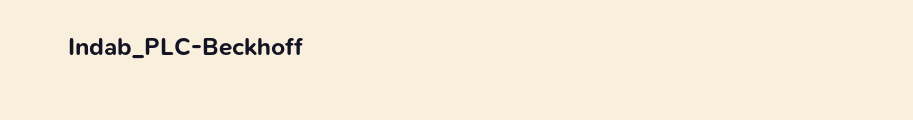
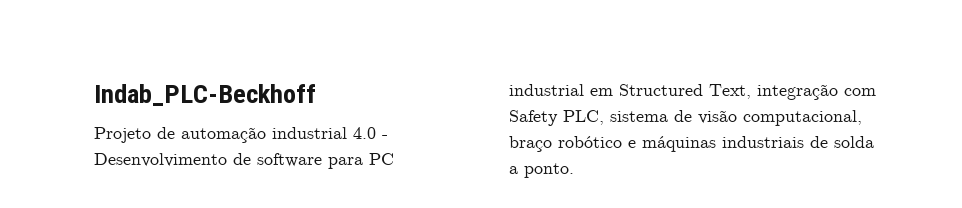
(304, 48) none -> [94,127,388,143] [94,153,394,169] [509,84,876,100] [509,110,862,126] [509,136,874,152] [509,163,574,178] // Projeto de automação industrial 4.0 - Desenvolvimento de software para PC industrial em Structured Text, integração com Safety PLC, sistema de visão computacional, braço robótico e máquinas industriais de solda a ponto.

